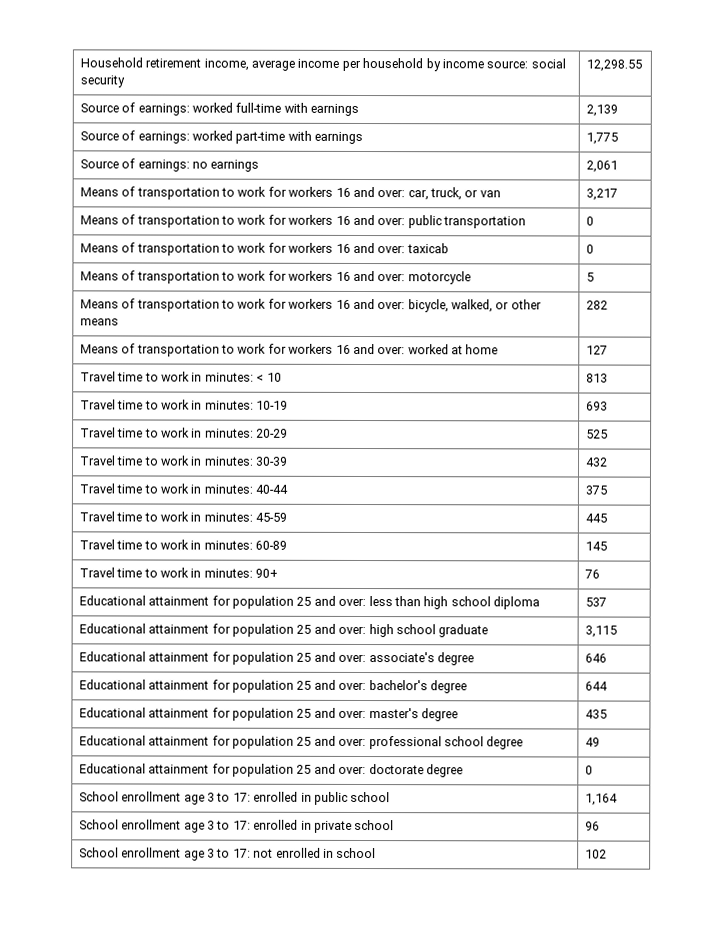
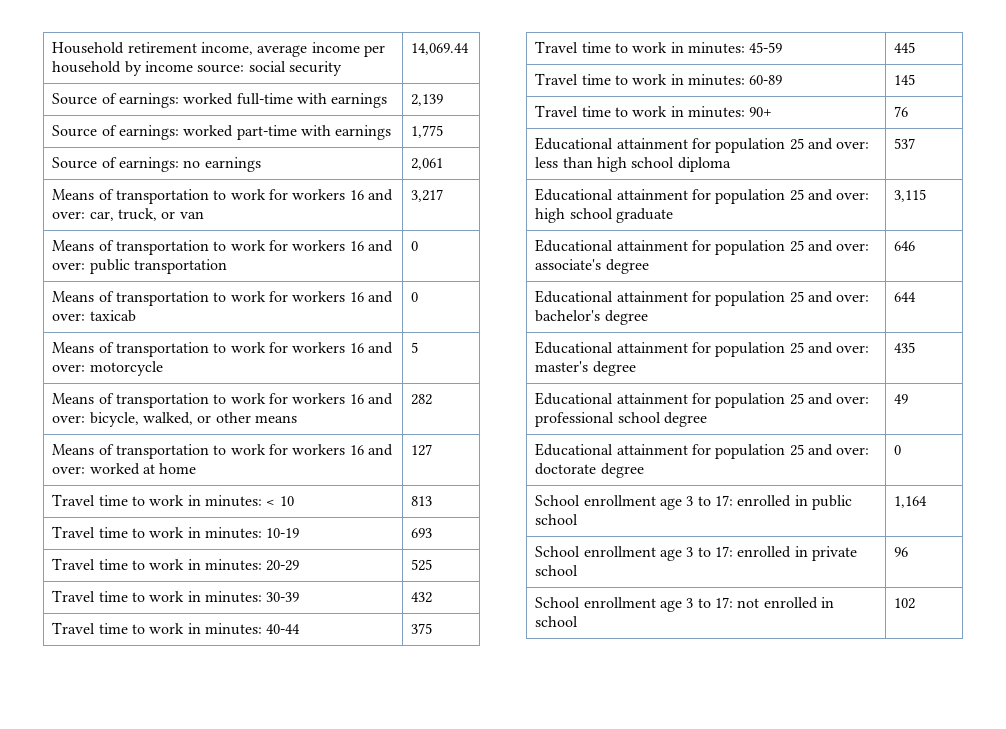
[585,59,642,72] 12,298.55 -> [411,43,470,55] 14,069.44

